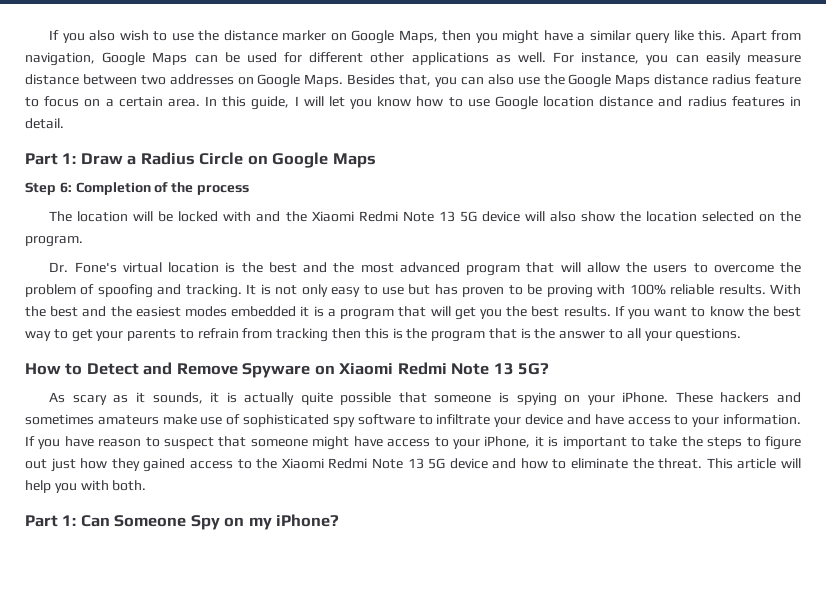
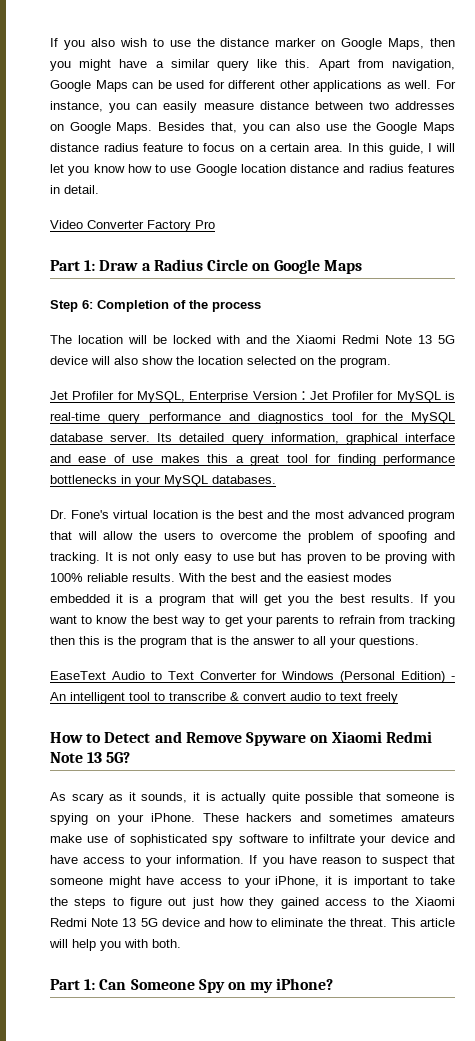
(64, 123) none -> [50,220,215,232] // Video Converter Factory Pro
(83, 241) none -> [50,391,455,403] [50,412,455,424] [50,433,455,445] [50,454,455,466] [50,475,276,487] // Jet Profiler for MySQL, Enterprise Version：Jet Profiler for MySQL is real-time query performance and diagnostics tool for the MySQL database server. Its detailed query information, graphical interface and ease of use makes this a great tool for finding performance bottlenecks in your MySQL databases.
(742, 334) none -> [50,671,456,683] [50,692,398,704] // EaseText Audio to Text Converter for Windows (Personal Edition) - An intelligent tool to transcribe & convert audio to text freely

